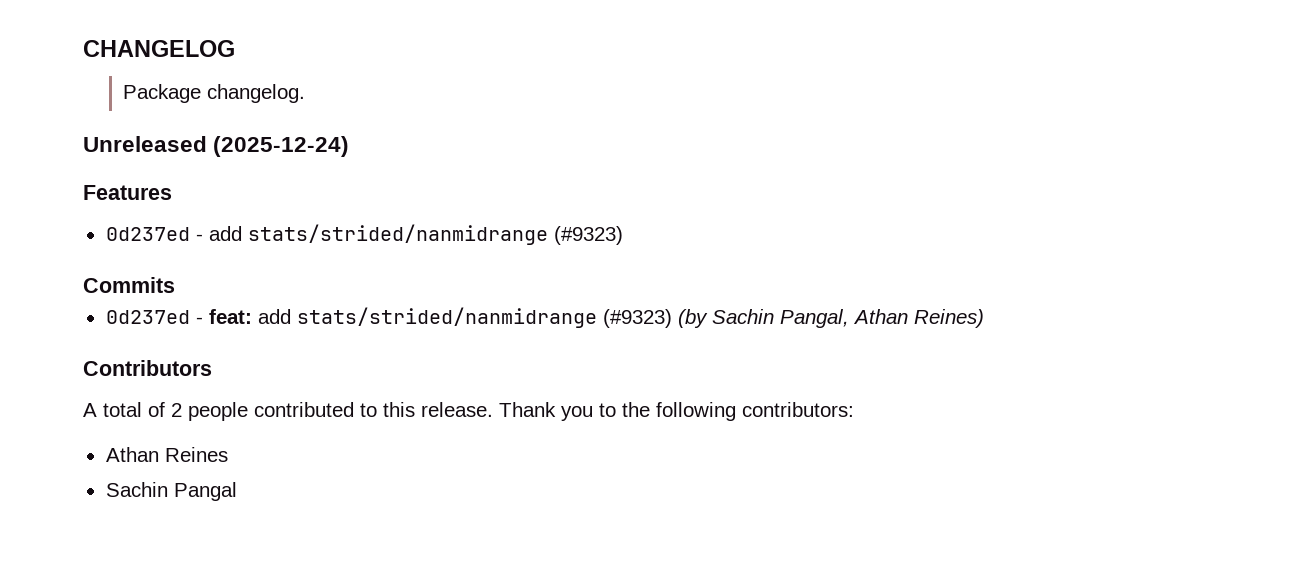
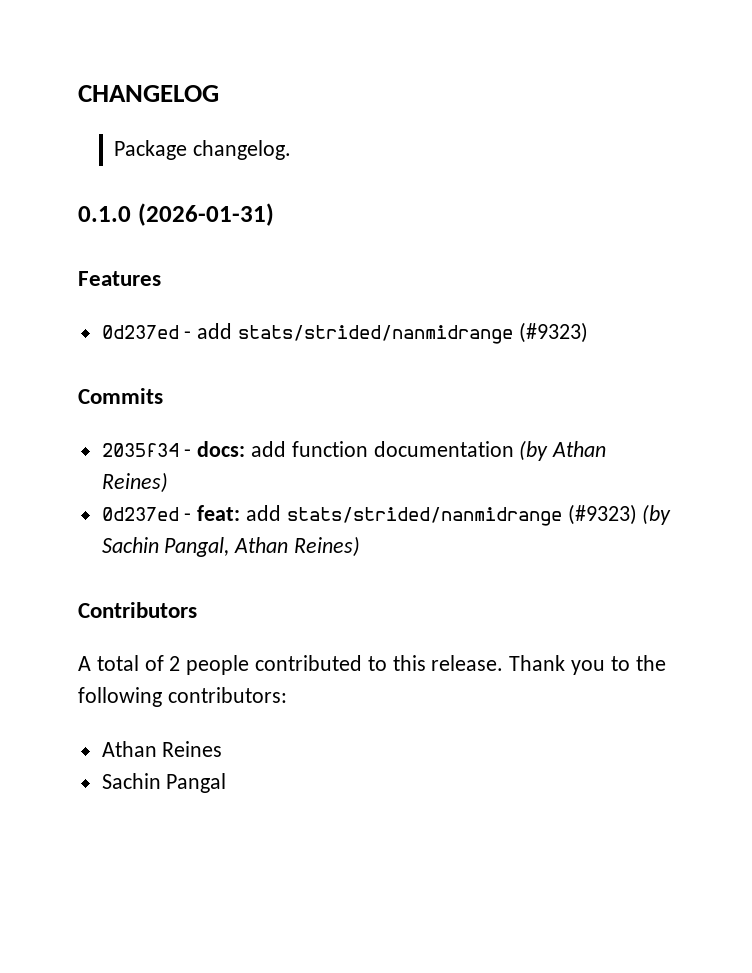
[83,136,350,157] Unreleased (2025-12-24) -> [78,203,274,226] 0.1.0 (2026-01-31)
(175, 285) none -> [101,440,607,461] [101,472,168,493] // 2035f34 - docs: add function documentation (by Athan Reines)

